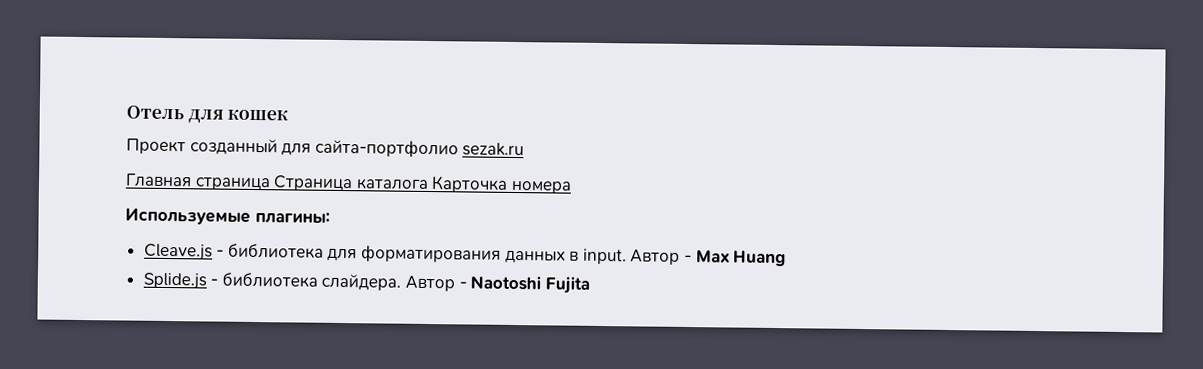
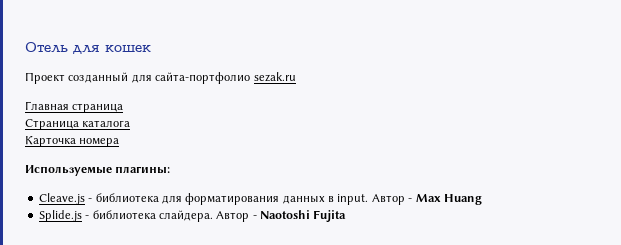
(271, 184) none -> (124, 108) //
(429, 184) none -> (131, 123) //

